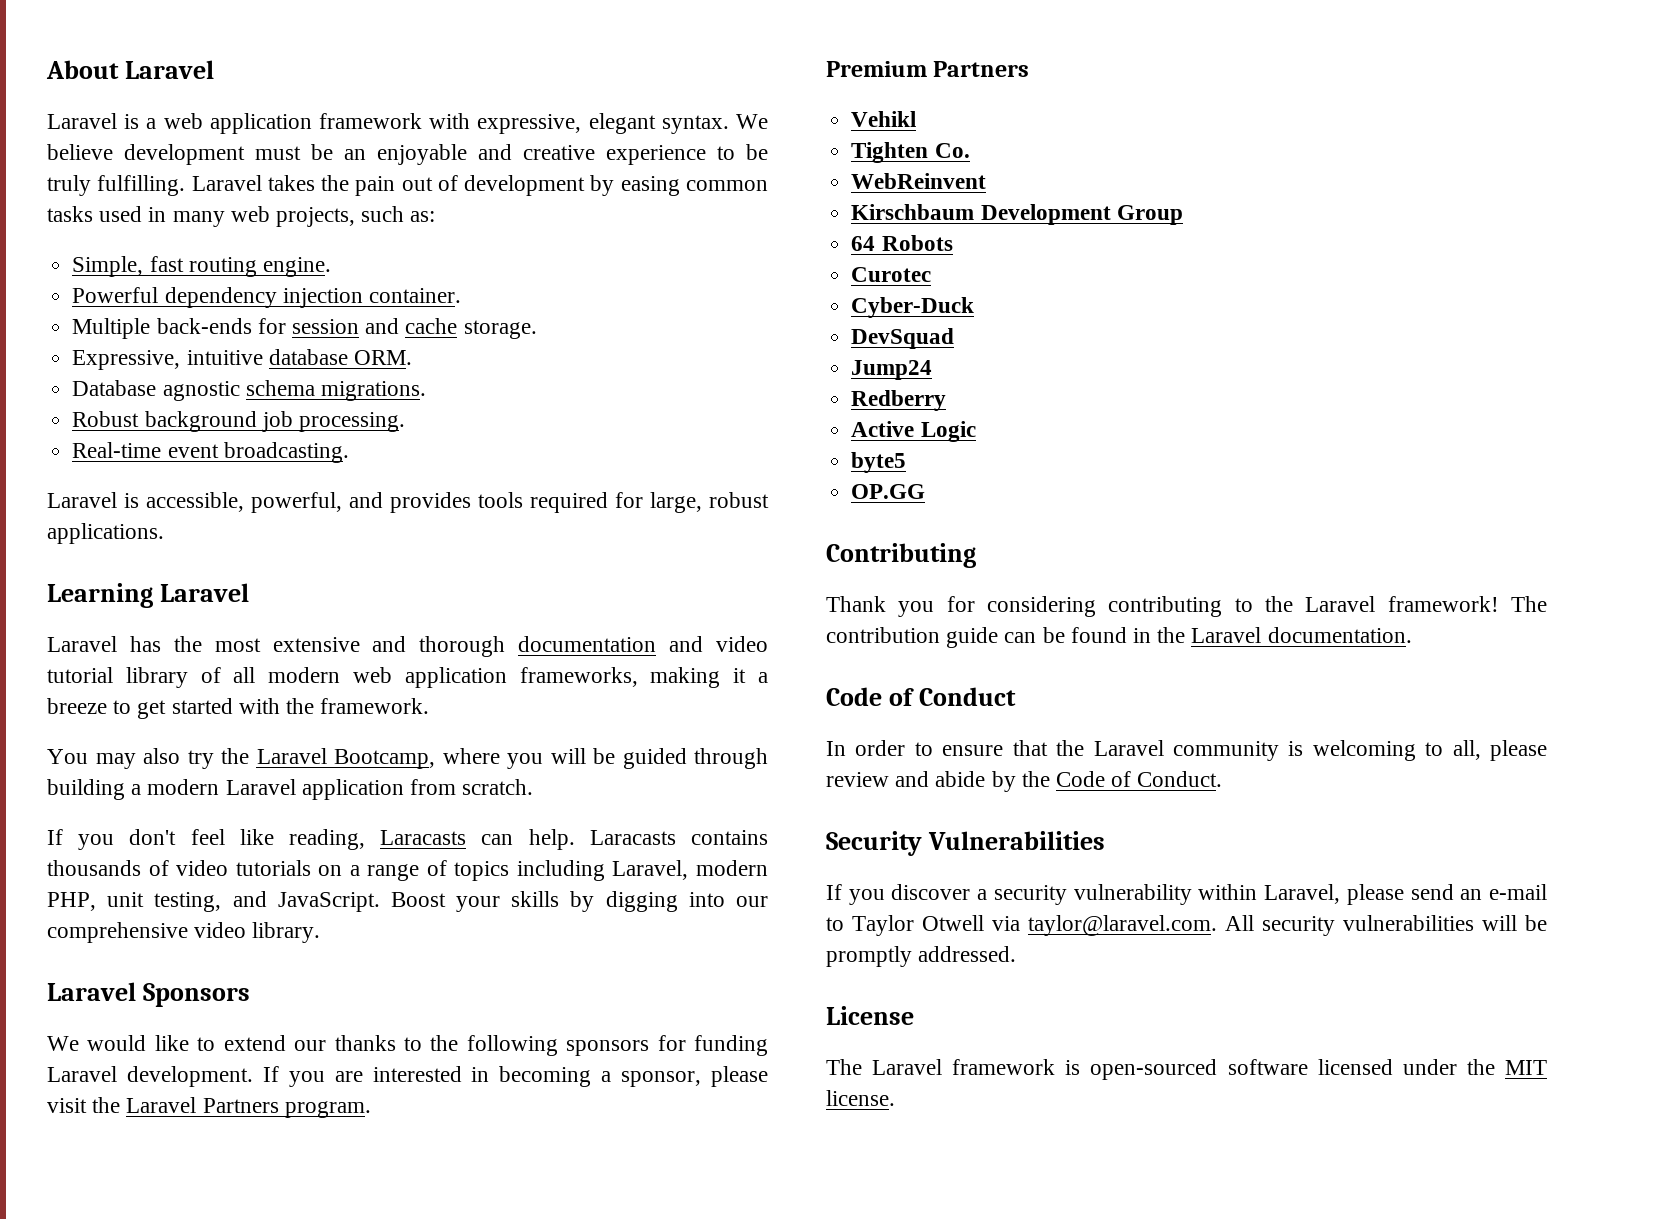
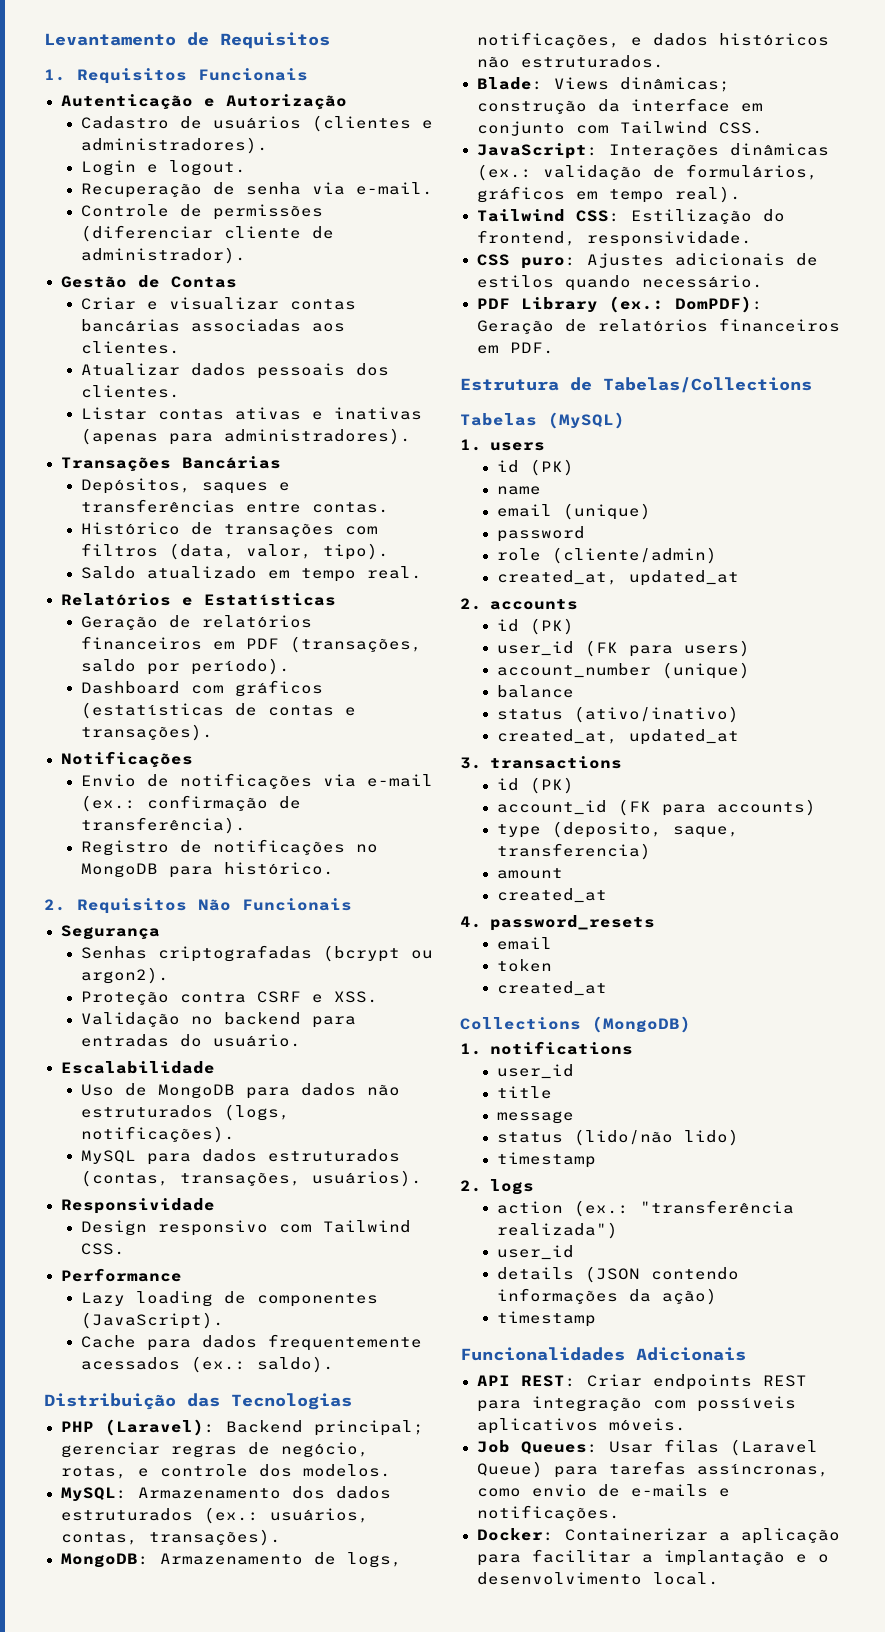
[46,60,214,79] [47,113,769,134] [47,144,768,165] [47,175,768,196] [47,206,436,227] [72,256,331,277] [72,287,461,308] [72,318,537,339] [72,349,412,370] [72,380,426,401] [72,411,405,432] [72,442,349,463] [47,492,769,513] [47,523,164,544] [47,583,249,608] [47,636,769,657] [47,667,768,688] [47,698,430,719] [47,748,768,769] [47,779,534,800] [47,829,768,850] [47,860,768,881] [47,891,768,912] [47,922,321,943] [47,982,250,1007] [47,1035,768,1056] [47,1066,768,1087] [47,1097,371,1118] [826,61,1030,77] [851,111,917,127] [851,142,970,163] [851,173,987,189] [851,204,1183,225] [851,235,953,251] [851,267,932,282] [851,297,975,318] [851,328,955,349] [851,360,933,380] [851,390,947,411] [851,421,976,442] [851,452,907,473] [851,484,926,499] [826,543,976,568] [826,596,1547,617] [826,627,1412,648] [826,687,1016,706] [826,740,1547,761] [826,771,1223,792] [826,831,1105,856] [826,884,1547,905] [826,915,1547,936] [826,946,1017,967] [826,1006,914,1025] [826,1059,1547,1080] [826,1090,895,1106] About Laravel // Laravel is a web application framework with expressive, elegant syntax. We believe development must be an enjoyable and creative experience to be truly fulfilling. Laravel takes the pain out of development by easing common tasks used in many web projects, such as: // Simple, fast routing engine. // Powerful dependency injection container. // Multiple back-ends for session and cache storage. // Expressive, intuitive database ORM. // Database agnostic schema migrations. // Robust background job processing. // Real-time event broadcasting. // Laravel is accessible, powerful, and provides tools required for large, robust applications. // Learning Laravel // Laravel has the most extensive and thorough documentation and video tutorial library of all modern web application frameworks, making it a breeze to get started with the framework. // You may also try the Laravel Bootcamp, where you will be guided through building a modern Laravel application from scratch. // If you don't feel like reading, Laracasts can help. Laracasts contains thousands of video tutorials on a range of topics including Laravel, modern PHP, unit testing, and JavaScript. Boost your skills by digging into our comprehensive video library. // Laravel Sponsors // We would like to extend our thanks to the following sponsors for funding Laravel development. If you are interested in becoming a sponsor, please visit the Laravel Partners program. // Premium Partners // Vehikl // Tighten Co. // WebReinvent // Kirschbaum Development Group // 64 Robots // Curotec // Cyber-Duck // DevSquad // Jump24 // Redberry // Active Logic // byte5 // OP.GG // Contributing // Thank you for considering contributing to the Laravel framework! The contribution guide can be found in the Laravel documentation. // Code of Conduct // In order to ensure that the Laravel community is welcoming to all, please review and abide by the Code of Conduct. // Security Vulnerabilities // If you discover a security vulnerability within Laravel, please send an e-mail to Taylor Otwell via taylor@laravel.com. All security vulnerabilities will be promptly addressed. // License // The Laravel framework is open-sourced software licensed under the MIT license. -> [44,32,330,49] [44,68,308,84] [60,94,347,109] [80,115,433,132] [80,137,268,154] [80,160,246,176] [80,182,433,198] [80,204,323,220] [80,225,334,242] [80,247,246,264] [60,275,237,288] [80,297,356,310] [80,319,345,332] [80,341,180,354] [80,363,389,379] [80,385,180,398] [80,407,422,420] [80,428,411,445] [60,456,281,471] [80,478,290,494] [80,499,389,513] [80,522,378,537] [80,543,389,560] [80,566,422,582] [60,593,336,606] [80,615,312,630] [80,636,422,653] [80,658,290,675] [80,680,323,697] [80,702,356,719] [80,724,213,741] [60,751,193,767] [80,773,433,789] [80,795,301,812] [80,817,246,834] [80,839,378,856] [80,862,334,878] [44,898,352,914] [60,925,160,940] [80,945,433,962] [80,967,169,984] [80,991,378,1005] [80,1012,356,1028] [80,1034,301,1047] [60,1061,215,1074] [80,1083,400,1099] [80,1104,290,1121] [80,1126,235,1143] [80,1149,400,1165] [80,1170,422,1187] [60,1198,215,1214] [80,1220,411,1236] [80,1243,125,1255] [60,1268,182,1282] [80,1291,378,1307] [80,1312,224,1329] [80,1334,422,1351] [80,1356,334,1373] [44,1393,352,1410] [60,1419,424,1436] [60,1442,369,1458] [60,1464,391,1479] [60,1486,391,1502] [60,1507,369,1524] [60,1529,281,1546] [60,1552,402,1568] [476,32,829,48] [476,55,664,68] [476,77,730,92] [476,98,763,114] [476,121,763,136] [476,143,829,159] [476,164,818,181] [476,186,741,203] [476,209,785,224] [476,230,752,247] [476,253,818,269] [476,275,763,291] [476,296,763,313] [476,318,840,334] [476,342,554,354] [460,377,812,393] [460,412,625,429] [460,439,545,451] [496,459,574,476] [496,486,541,495] [496,503,651,520] [496,526,585,542] [496,547,717,564] [496,570,739,586] [460,598,578,610] [496,618,574,635] [496,640,750,657] [496,662,750,679] [496,685,574,698] [496,706,739,723] [496,729,739,745] [460,756,622,769] [496,777,574,794] [496,799,816,816] [496,821,739,838] [496,843,651,860] [496,868,563,879] [496,888,607,903] [460,915,655,931] [496,937,552,950] [496,959,552,972] [496,981,607,996] [460,1016,691,1033] [460,1041,633,1055] [496,1064,574,1079] [496,1086,552,1099] [496,1111,574,1124] [496,1129,739,1146] [496,1152,596,1168] [460,1179,534,1195] [496,1200,794,1217] [496,1222,618,1239] [496,1245,574,1260] [496,1266,739,1283] [496,1288,717,1305] [496,1311,596,1327] [460,1347,746,1361] [476,1374,807,1390] [476,1396,796,1412] [476,1418,686,1434] [476,1439,818,1456] [476,1461,829,1478] [476,1484,730,1497] [476,1505,620,1521] [476,1528,840,1544] [476,1549,829,1566] [476,1572,719,1585] Levantamento de Requisitos // 1. Requisitos Funcionais // Autenticação e Autorização // Cadastro de usuários (clientes e administradores). // Login e logout. // Recuperação de senha via e-mail. // Controle de permissões (diferenciar cliente de administrador). // Gestão de Contas // Criar e visualizar contas bancárias associadas aos clientes. // Atualizar dados pessoais dos clientes. // Listar contas ativas e inativas (apenas para administradores). // Transações Bancárias // Depósitos, saques e transferências entre contas. // Histórico de transações com filtros (data, valor, tipo). // Saldo atualizado em tempo real. // Relatórios e Estatísticas // Geração de relatórios financeiros em PDF (transações, saldo por período). // Dashboard com gráficos (estatísticas de contas e transações). // Notificações // Envio de notificações via e-mail (ex.: confirmação de transferência). // Registro de notificações no MongoDB para histórico. // 2. Requisitos Não Funcionais // Segurança // Senhas criptografadas (bcrypt ou argon2). // Proteção contra CSRF e XSS. // Validação no backend para entradas do usuário. // Escalabilidade // Uso de MongoDB para dados não estruturados (logs, notificações). // MySQL para dados estruturados (contas, transações, usuários). // Responsividade // Design responsivo com Tailwind CSS. // Performance // Lazy loading de componentes (JavaScript). // Cache para dados frequentemente acessados (ex.: saldo). // Distribuição das Tecnologias // PHP (Laravel): Backend principal; gerenciar regras de negócio, rotas, e controle dos modelos. // MySQL: Armazenamento dos dados estruturados (ex.: usuários, contas, transações). // MongoDB: Armazenamento de logs, notificações, e dados históricos não estruturados. // Blade: Views dinâmicas; construção da interface em conjunto com Tailwind CSS. // JavaScript: Interações dinâmicas (ex.: validação de formulários, gráficos em tempo real). // Tailwind CSS: Estilização do frontend, responsividade. // CSS puro: Ajustes adicionais de estilos quando necessário. // PDF Library (ex.: DomPDF): Geração de relatórios financeiros em PDF. // Estrutura de Tabelas/Collections // Tabelas (MySQL) // 1. users // id (PK) // name // email (unique) // password // role (cliente/admin) // created_at, updated_at // 2. accounts // id (PK) // user_id (FK para users) // account_number (unique) // balance // status (ativo/inativo) // created_at, updated_at // 3. transactions // id (PK) // account_id (FK para accounts) // type (deposito, saque, transferencia) // amount // created_at // 4. password_resets // email // token // created_at // Collections (MongoDB) // 1. notifications // user_id // title // message // status (lido/não lido) // timestamp // 2. logs // action (ex.: "transferência realizada") // user_id // details (JSON contendo informações da ação) // timestamp // Funcionalidades Adicionais // API REST: Criar endpoints REST para integração com possíveis aplicativos móveis. // Job Queues: Usar filas (Laravel Queue) para tarefas assíncronas, como envio de e-mails e notificações. // Docker: Containerizar a aplicação para facilitar a implantação e o desenvolvimento local.

